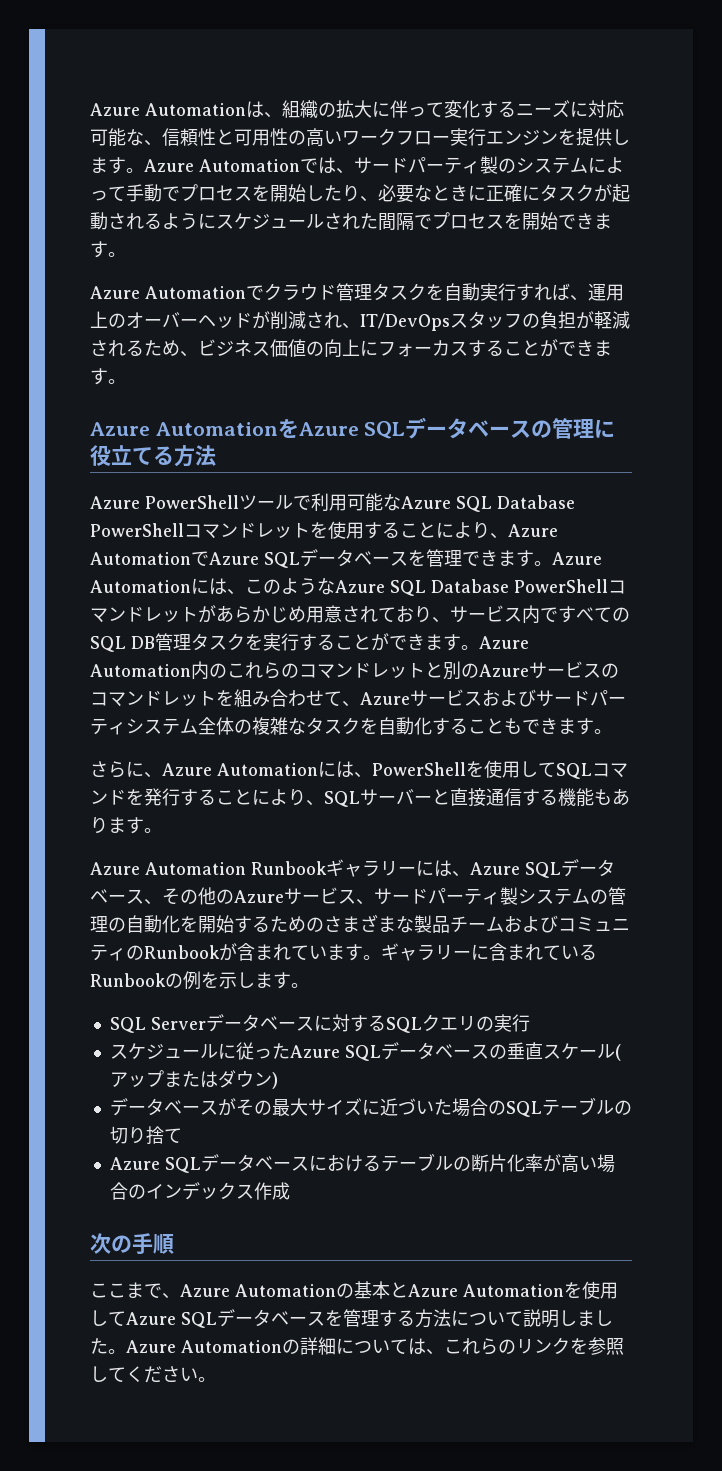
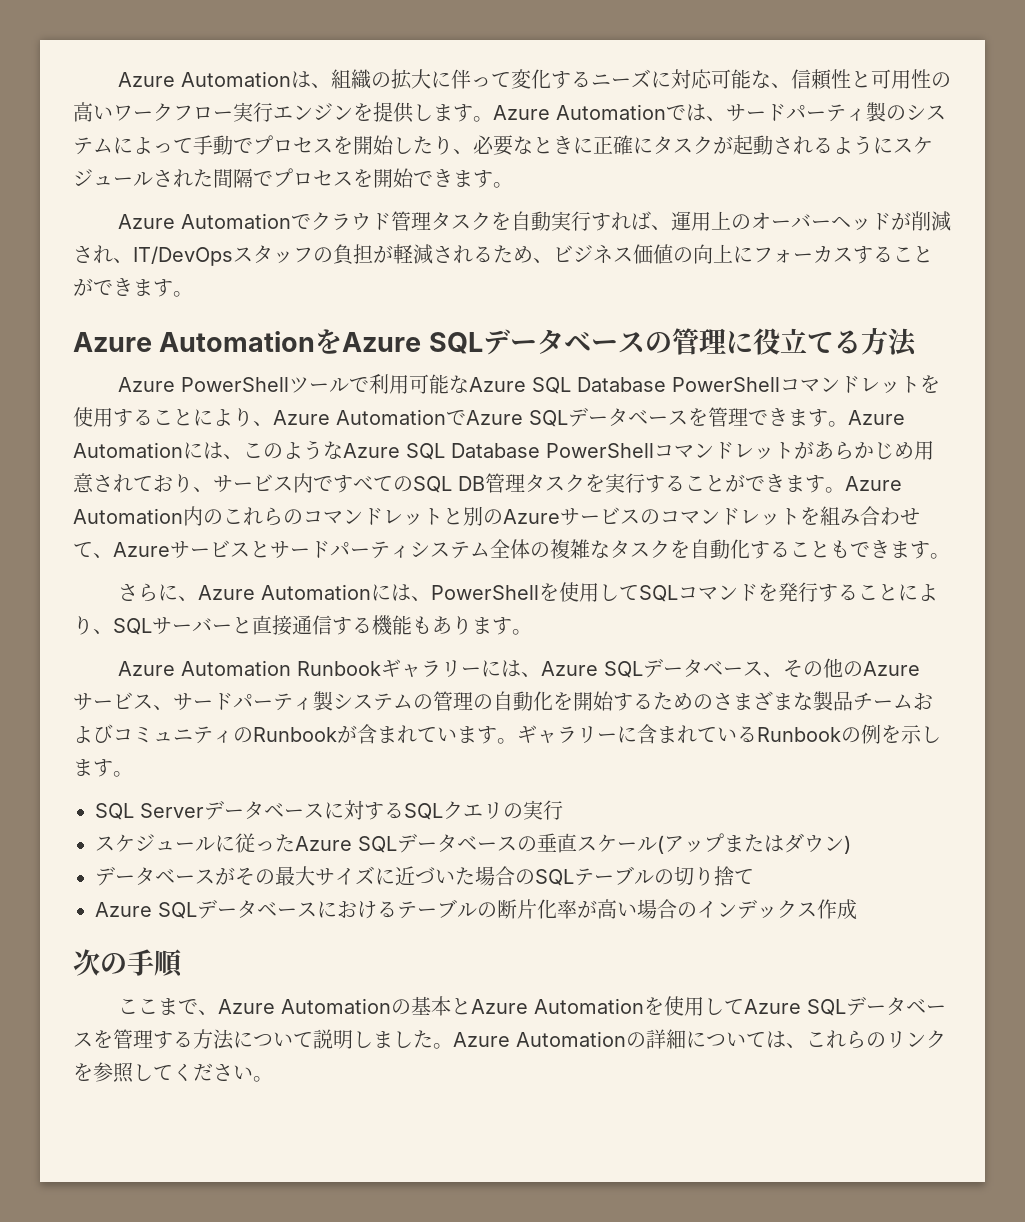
[482,689,536,707] および -> [250,541,270,558] と

